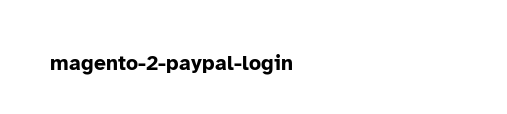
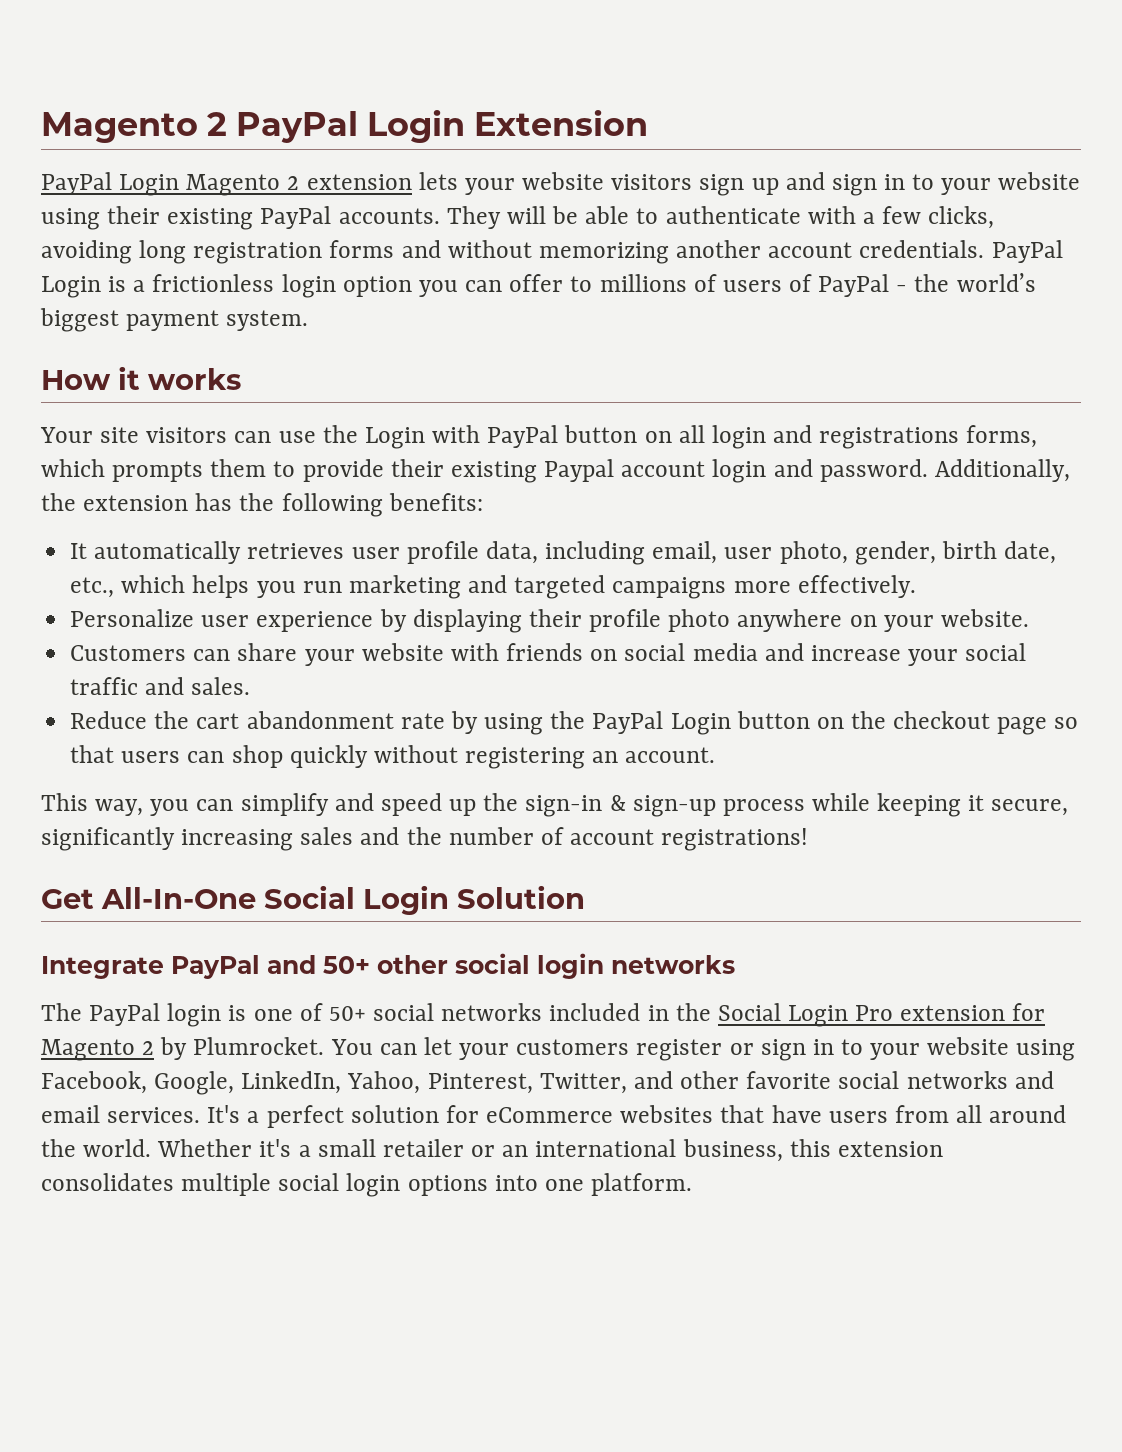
[50,54,293,75] magento-2-paypal-login -> [41,110,649,143] [41,172,1081,196] [41,206,995,230] [41,240,1063,264] [41,273,1036,298] [40,308,309,332] [41,366,241,390] [40,425,1038,449] [41,459,1070,483] [41,493,483,517] [70,541,1057,565] [70,575,916,599] [70,609,1029,633] [70,643,1027,666] [70,677,251,695] [70,711,1079,735] [70,745,716,769] [41,793,1069,817] [41,827,809,851] [41,885,585,915] [41,953,735,979] [41,1003,1046,1027] [41,1037,1076,1061] [41,1071,1054,1095] [41,1105,1067,1128] [41,1139,943,1162] [41,1173,693,1197] Magento 2 PayPal Login Extension // PayPal Login Magento 2 extension lets your website visitors sign up and sign in to your website using their existing PayPal accounts. They will be able to authenticate with a few clicks, avoiding long registration forms and without memorizing another account credentials. PayPal Login is a frictionless login option you can offer to millions of users of PayPal - the world’s biggest payment system. // How it works // Your site visitors can use the Login with PayPal button on all login and registrations forms, which prompts them to provide their existing Paypal account login and password. Additionally, the extension has the following benefits: // It automatically retrieves user profile data, including email, user photo, gender, birth date, etc., which helps you run marketing and targeted campaigns more effectively. // Personalize user experience by displaying their profile photo anywhere on your website. // Customers can share your website with friends on social media and increase your social traffic and sales. // Reduce the cart abandonment rate by using the PayPal Login button on the checkout page so that users can shop quickly without registering an account. // This way, you can simplify and speed up the sign-in & sign-up process while keeping it secure, significantly increasing sales and the number of account registrations! // Get All-In-One Social Login Solution // Integrate PayPal and 50+ other social login networks // The PayPal login is one of 50+ social networks included in the Social Login Pro extension for Magento 2 by Plumrocket. You can let your customers register or sign in to your website using Facebook, Google, LinkedIn, Yahoo, Pinterest, Twitter, and other favorite social networks and email services. It's a perfect solution for eCommerce websites that have users from all around the world. Whether it's a small retailer or an international business, this extension consolidates multiple social login options into one platform.

